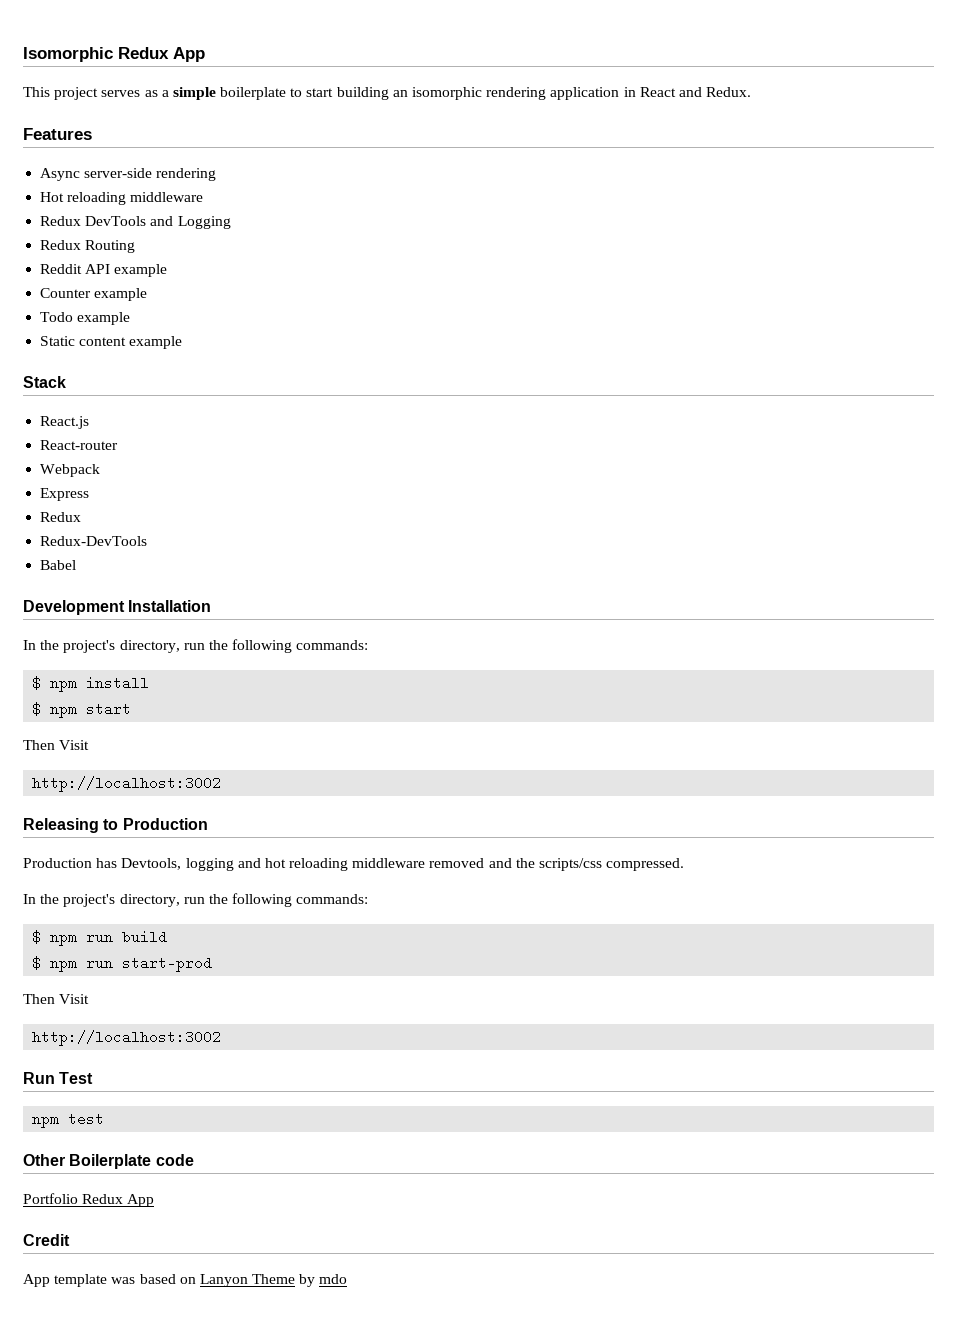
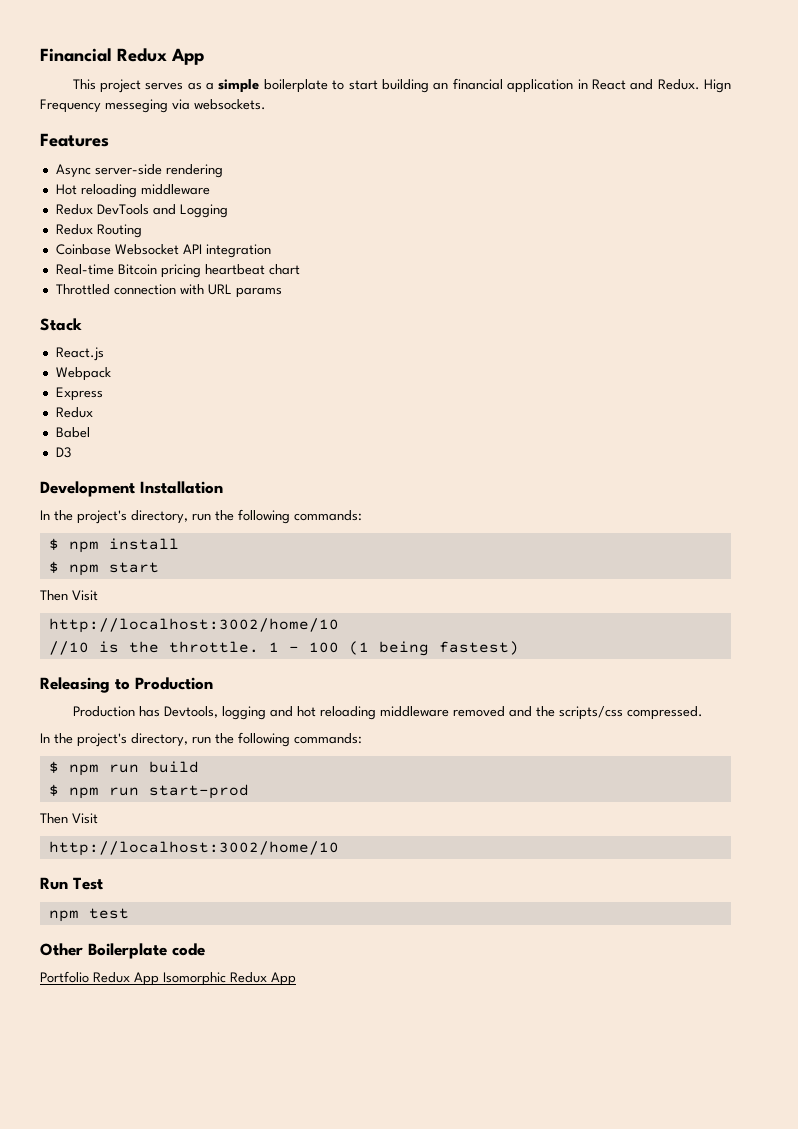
[23,47,113,62] Isomorphic -> [40,48,112,62] Financial
[412,87,547,100] isomorphic rendering -> [452,78,503,90] financial
(752, 92) none -> [704,79,732,93] [40,99,266,113] Hign Frequency messeging via websockets.
[40,264,168,277] [40,288,148,301] [40,312,131,325] [40,336,183,349] Reddit API example // Counter example // Todo example // Static content example -> [55,244,271,258] [55,264,300,278] [55,284,282,298] Coinbase Websocket API integration // Real-time Bitcoin pricing heartbeat chart // Throttled connection with URL params
[40,440,119,450] // React-router -> (104, 354) none
[40,536,148,546] [40,560,77,570] Redux-DevTools // Babel -> [55,427,90,438] [55,447,71,458] Babel // D3
[32,776,222,792] http://localhost:3002 -> [48,618,339,633] [48,641,519,656] http://localhost:3002/home/10 // //10 is the throttle. 1 - 100 (1 being fastest)
[32,1030,222,1046] http://localhost:3002 -> [48,841,339,856] http://localhost:3002/home/10
[23,1234,70,1246] [23,1274,348,1287] // Credit // App template was based on Lanyon Theme by mdo -> [163,972,296,986] Isomorphic Redux App

